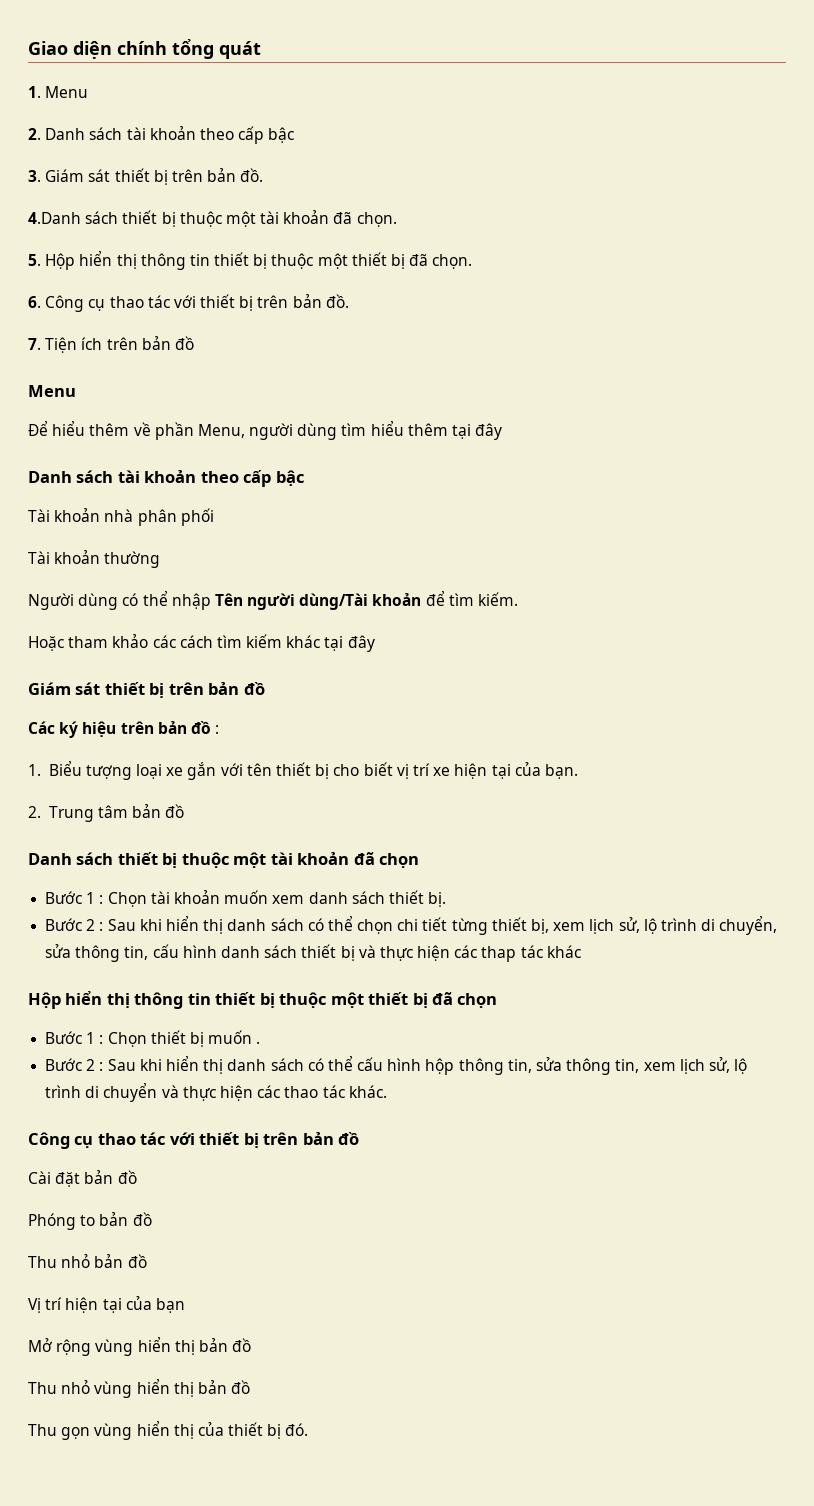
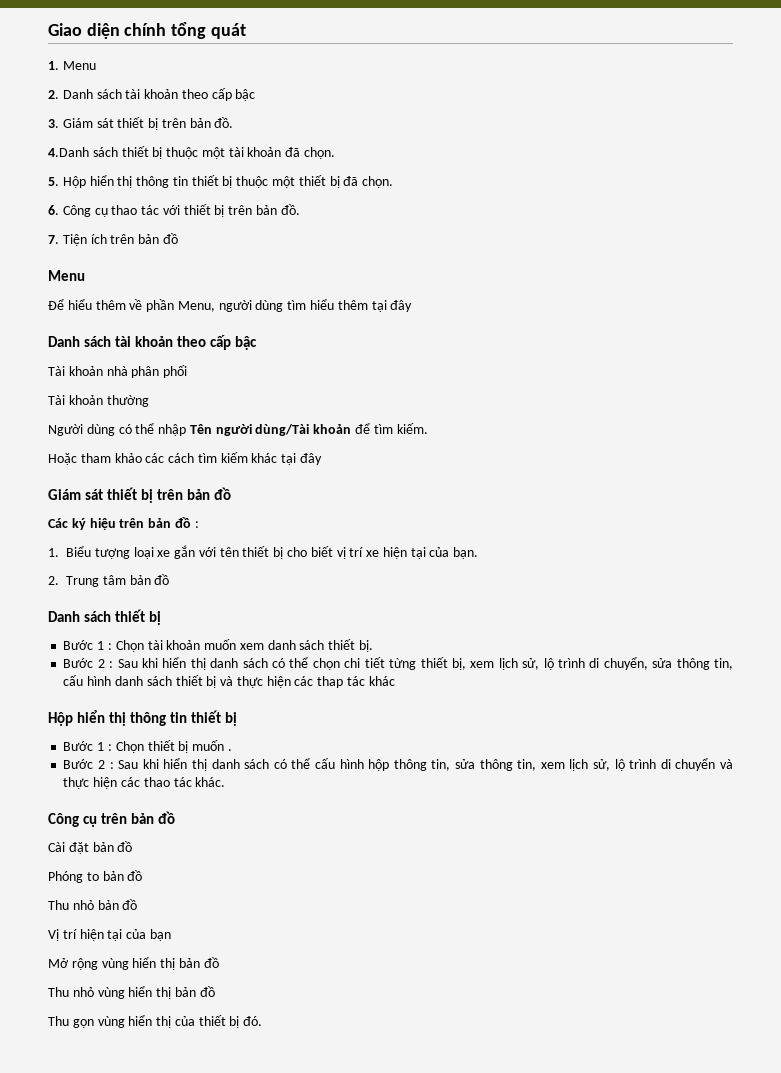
[181,852,420,868] thuộc một tài khoản đã chọn -> (162, 618) none
[279,992,498,1008] thuộc một thiết bị đã chọn -> (238, 719) none
[97,1132,259,1148] thao tác với thiết bị -> (98, 821) none

